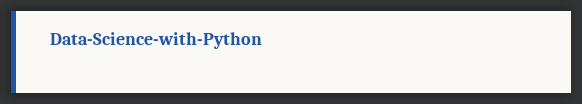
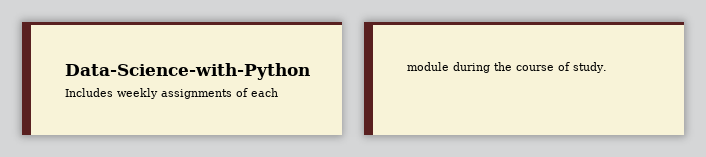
(262, 40) none -> [65,88,278,99] [407,62,607,73] // Includes weekly assignments of each module during the course of study.

